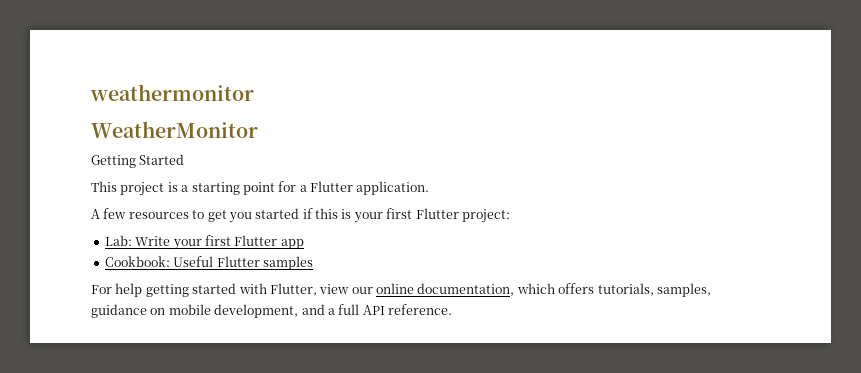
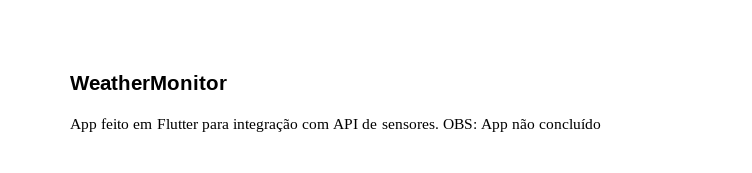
[90,84,254,101] weathermonitor // -> (70, 82) none
[91,154,185,168] [91,181,430,196] [91,208,510,223] [104,235,304,250] [104,256,313,270] [91,283,711,297] [91,304,452,318] Getting Started // This project is a starting point for a Flutter application. // A few resources to get you started if this is your first Flutter project: // Lab: Write your first Flutter app // Cookbook: Useful Flutter samples // For help getting started with Flutter, view our online documentation, which offers tutorials, samples, guidance on mobile development, and a full API reference. -> [70,118,602,132] App feito em Flutter para integração com API de sensores. OBS: App não concluído

